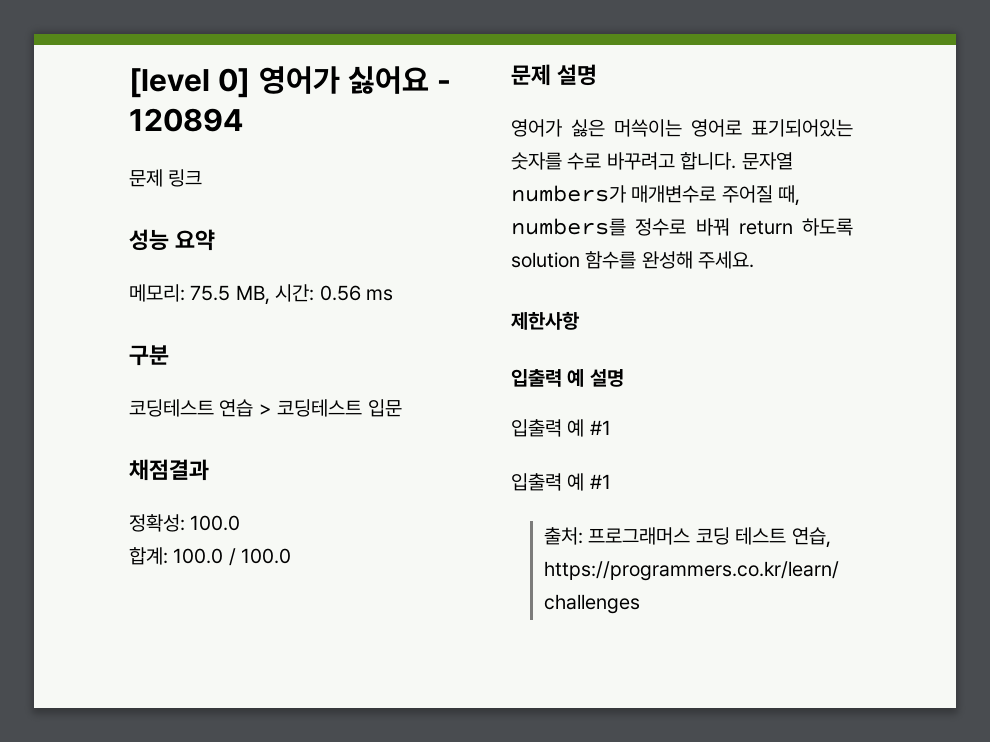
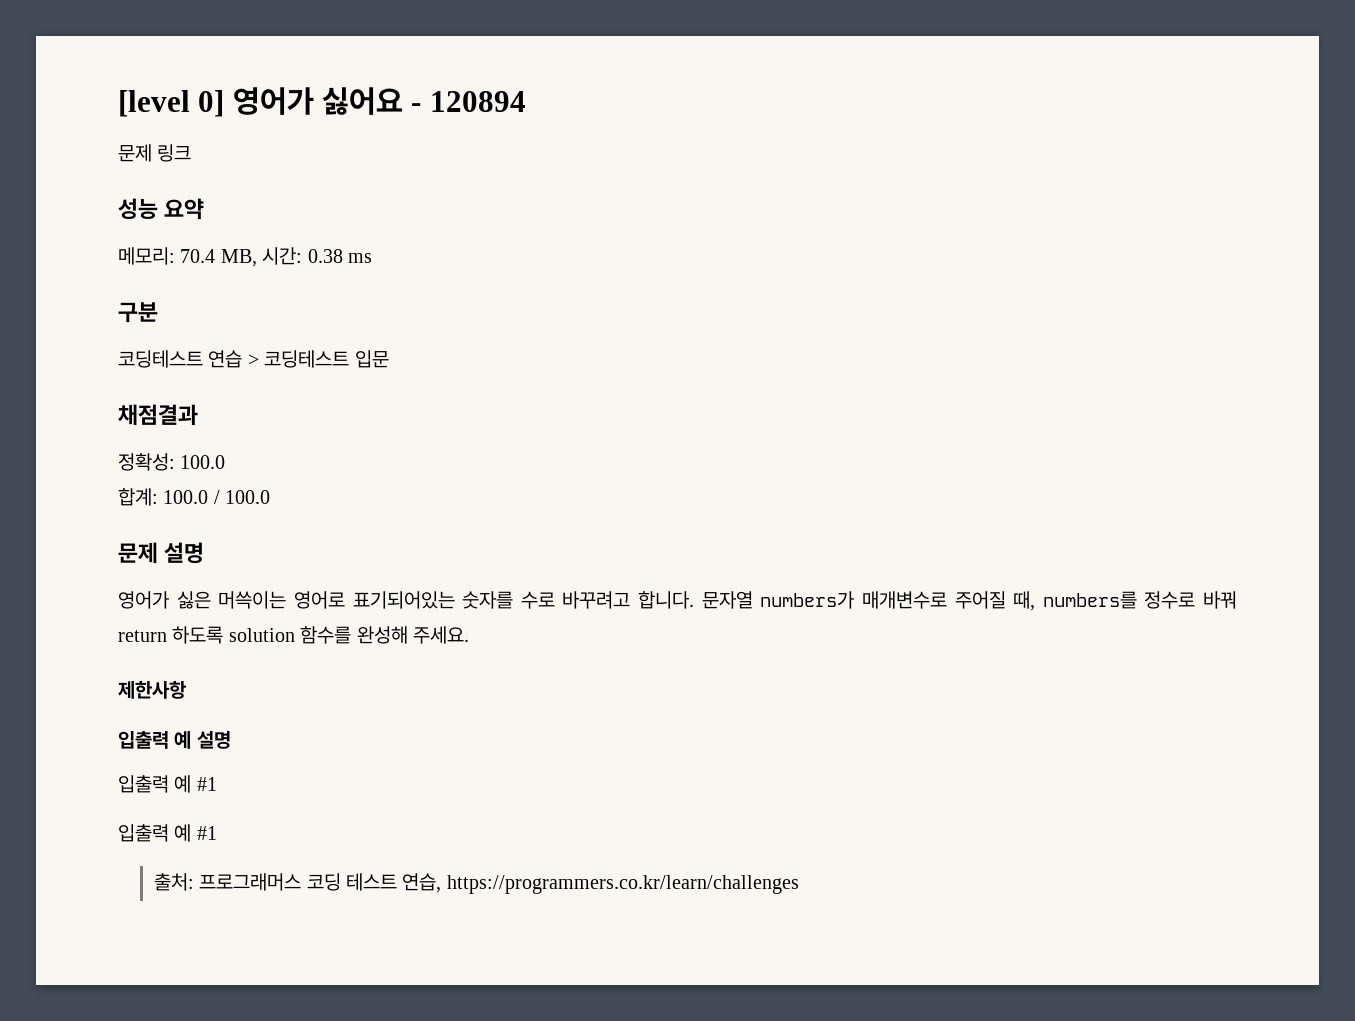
[190,285,231,301] 75.5 -> [180,249,216,263] 70.4
[319,285,361,301] 0.56 -> [307,249,343,263] 0.38

